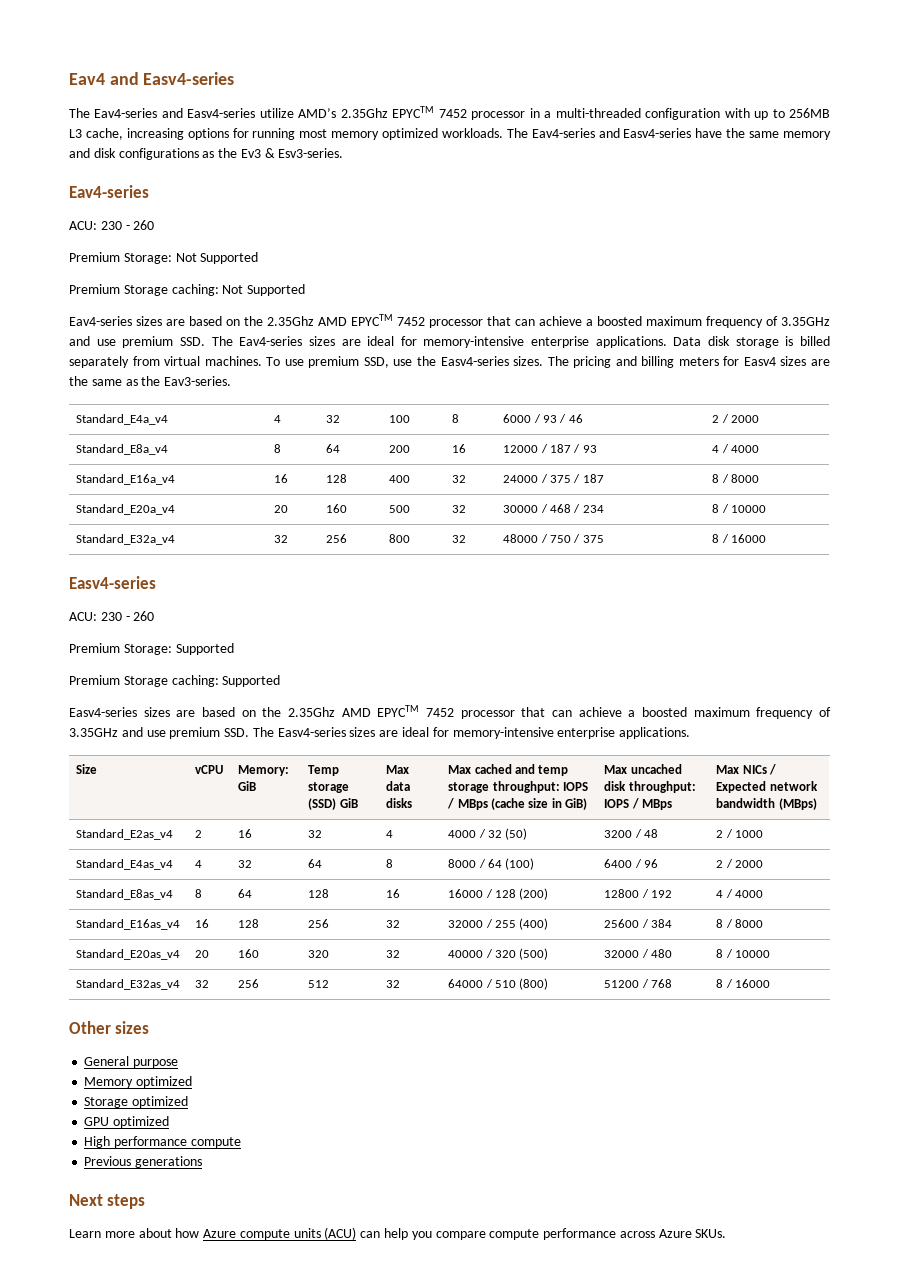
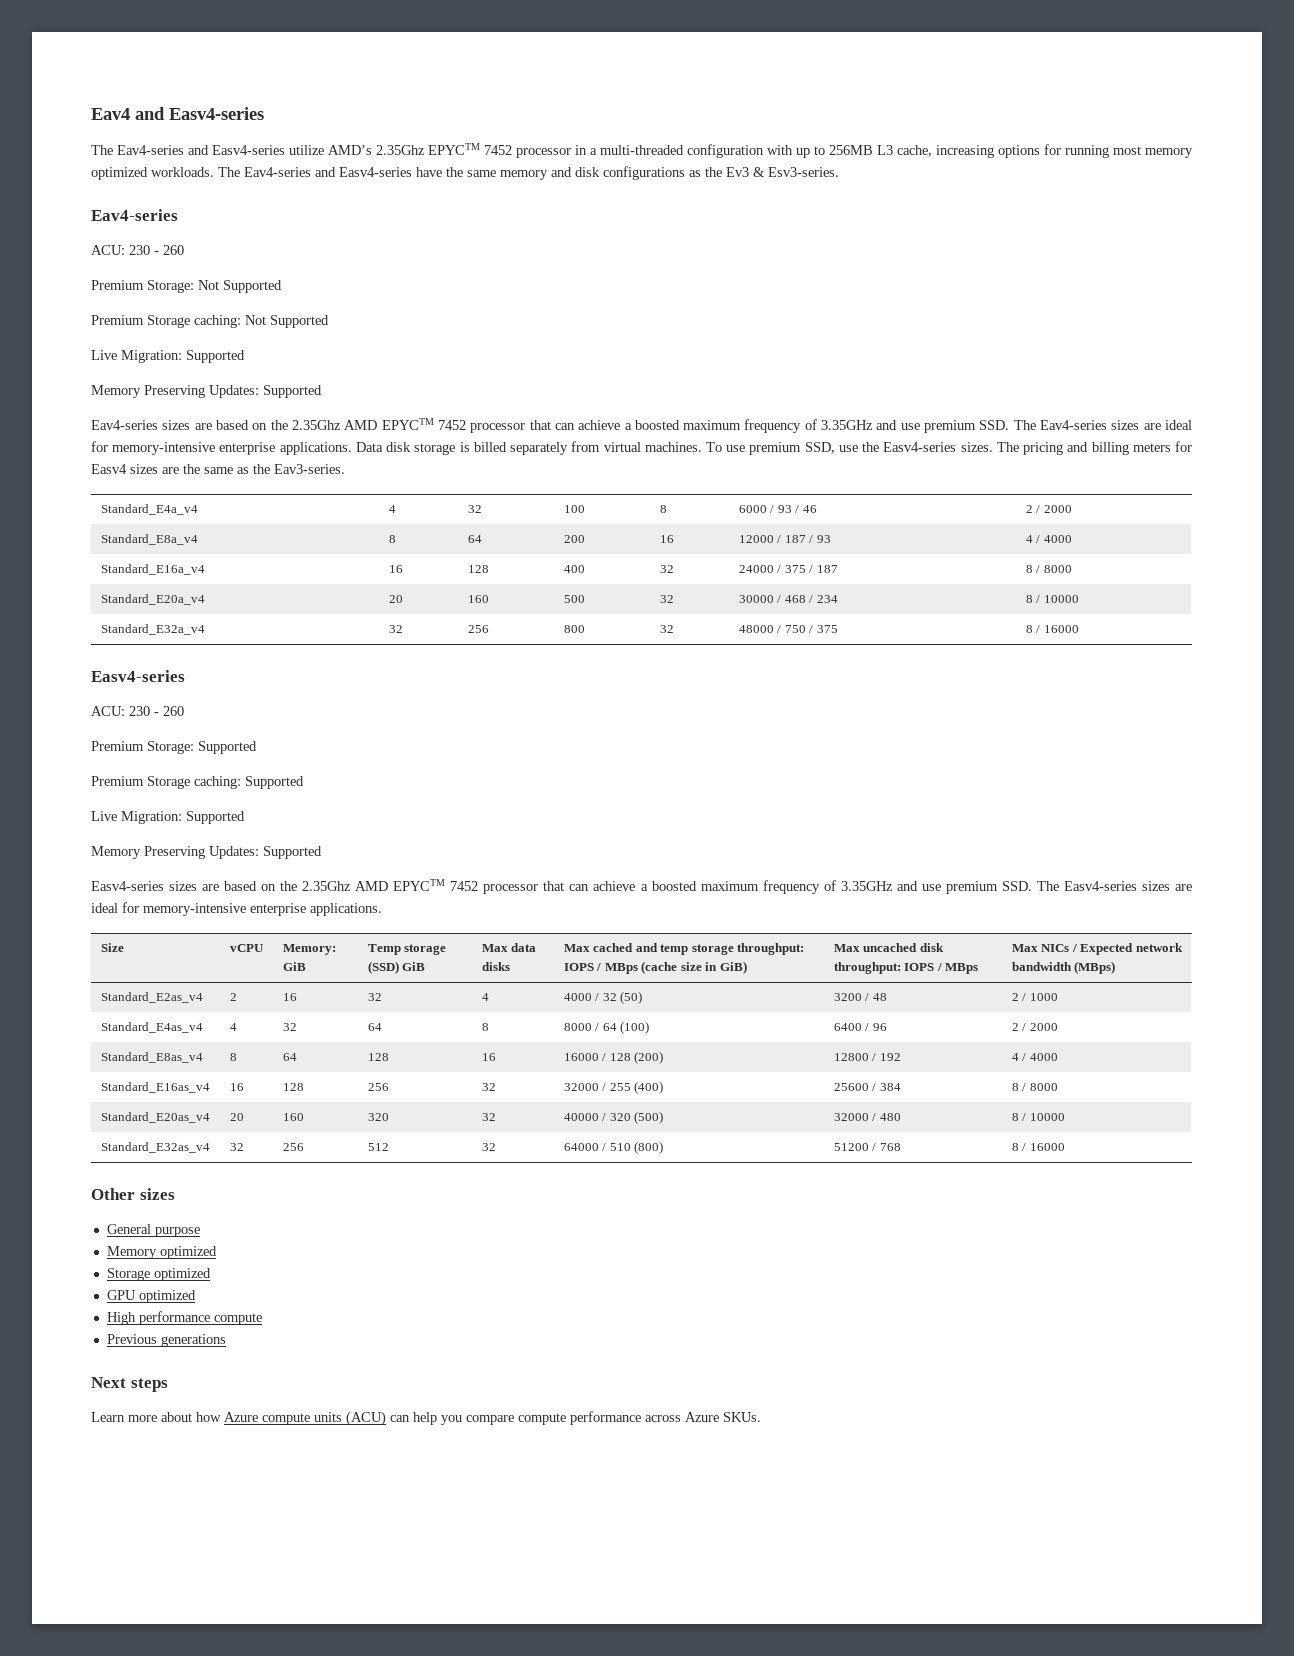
(306, 290) none -> [91,350,245,363] [91,385,322,398] // Live Migration: Supported // Memory Preserving Updates: Supported
(281, 681) none -> [91,811,245,824] [91,846,322,859] // Live Migration: Supported // Memory Preserving Updates: Supported

